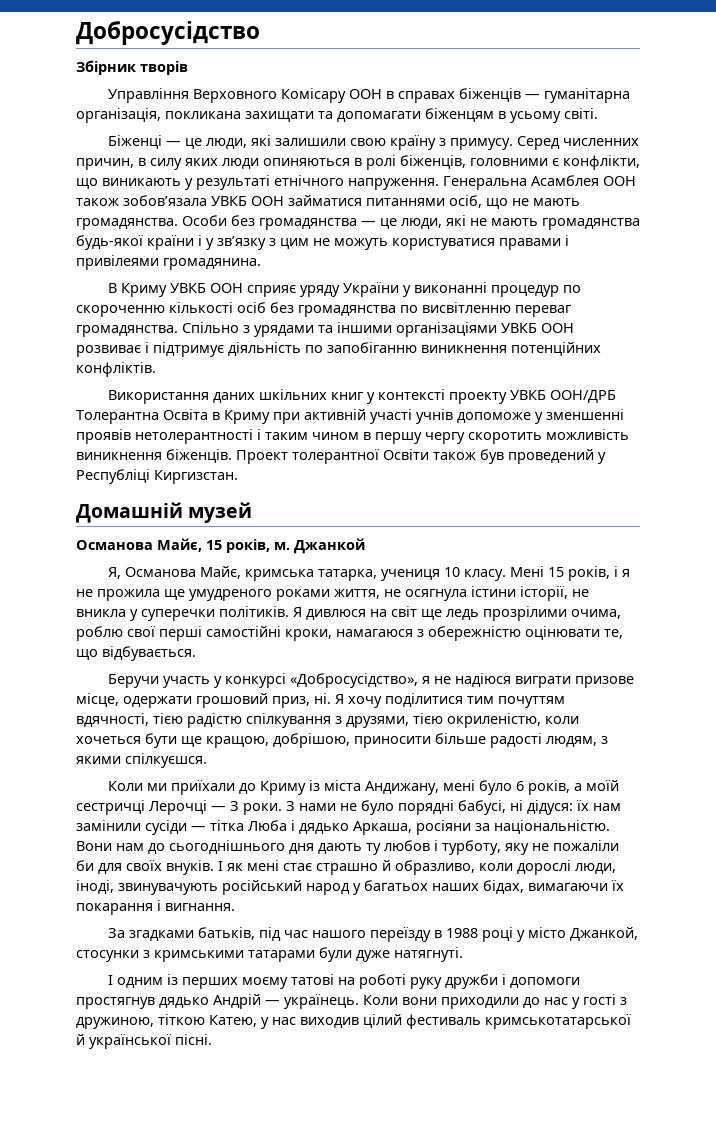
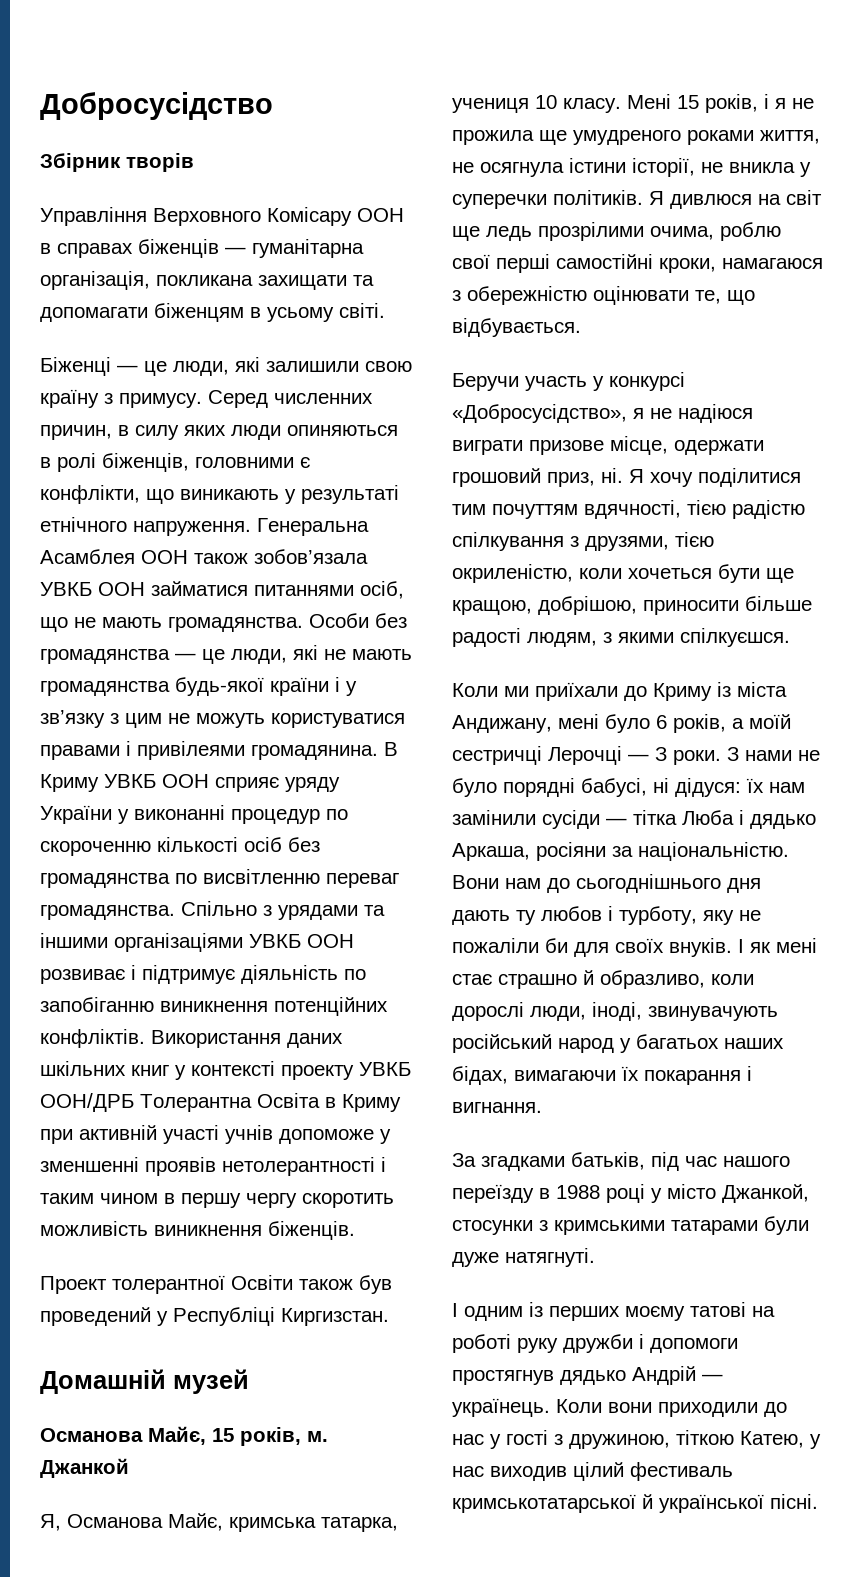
(261, 264) // -> (378, 752) none
(156, 369) // -> (145, 1038) none
(232, 456) none -> (355, 1230) //

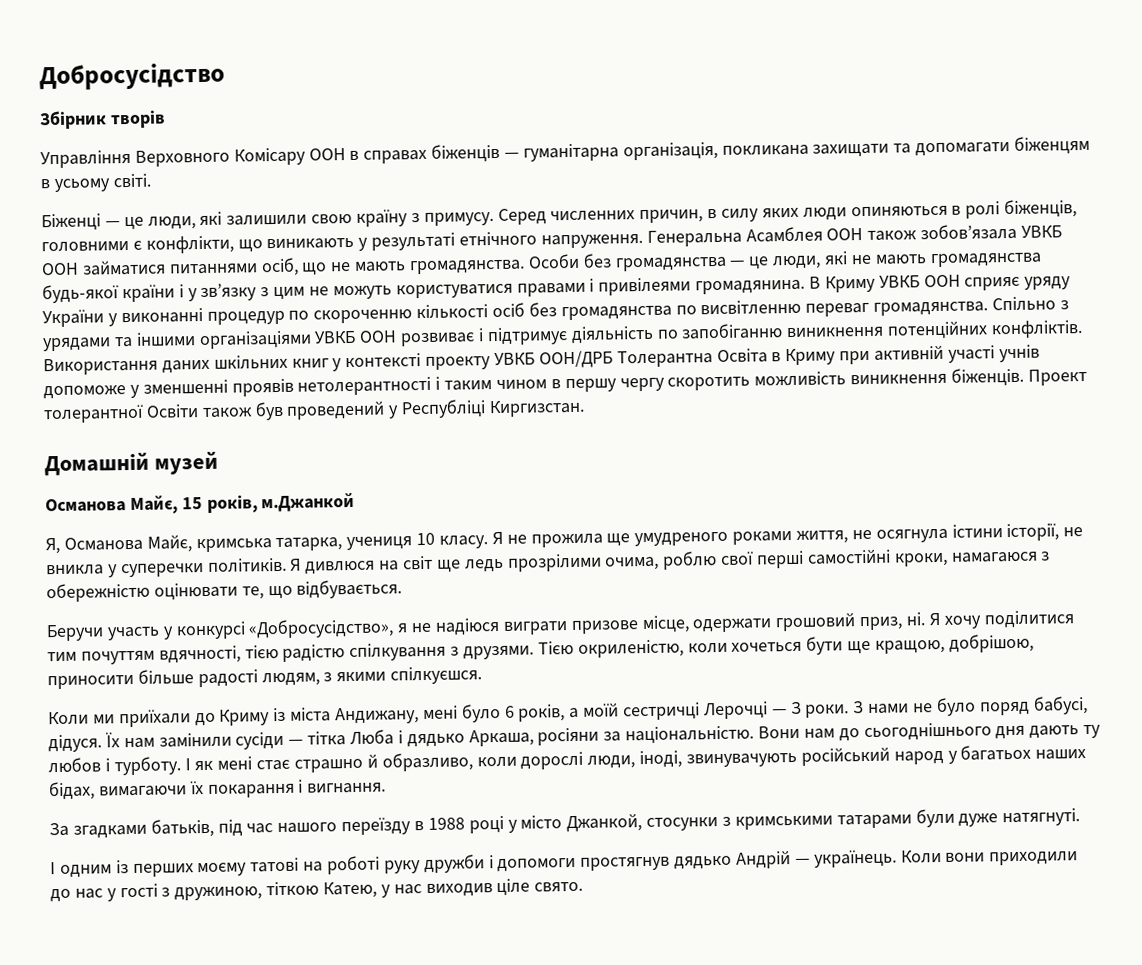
(355, 1230) // -> (1025, 377) none
[307,1431,328,1442] [40,1458,129,1478] м. Джанкой -> [261,492,356,513] м.Джанкой
[627,94,786,113] Мені 15 років, і я -> [491,531,503,545] Я
[585,532,714,551] друзями, тією -> [463,640,574,660] друзями. Тією
[503,778,764,797] порядні бабусі, ні дідуся: їх -> [979,695,1088,716] [48,732,120,753] поряд бабусі, дідуся. Їх
[619,906,761,925] [452,938,732,957] турботу, яку не пожаліли би для своїх внуків. -> [113,756,181,776] турботу.
[573,1462,733,1481] [452,1494,818,1513] цілий фестиваль кримськотатарської й української пісні. -> [496,878,584,897] ціле свято.

